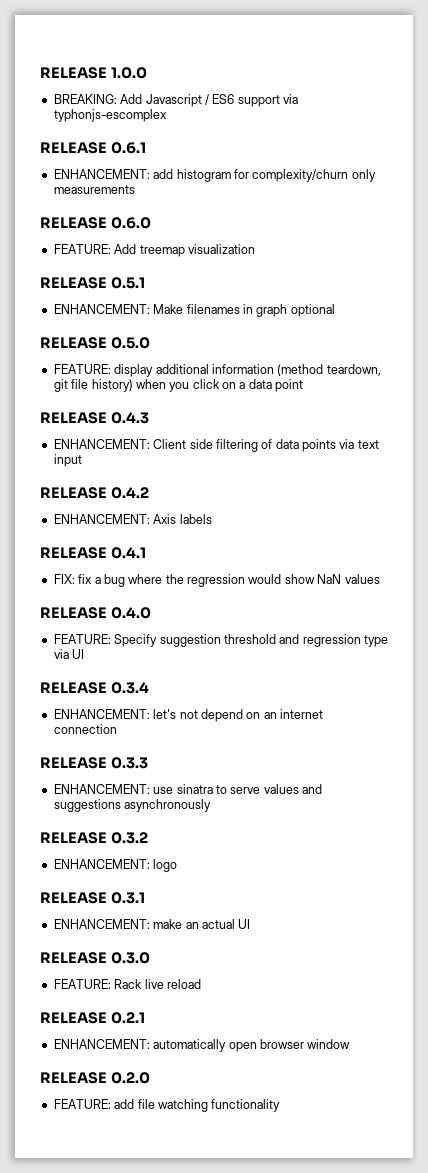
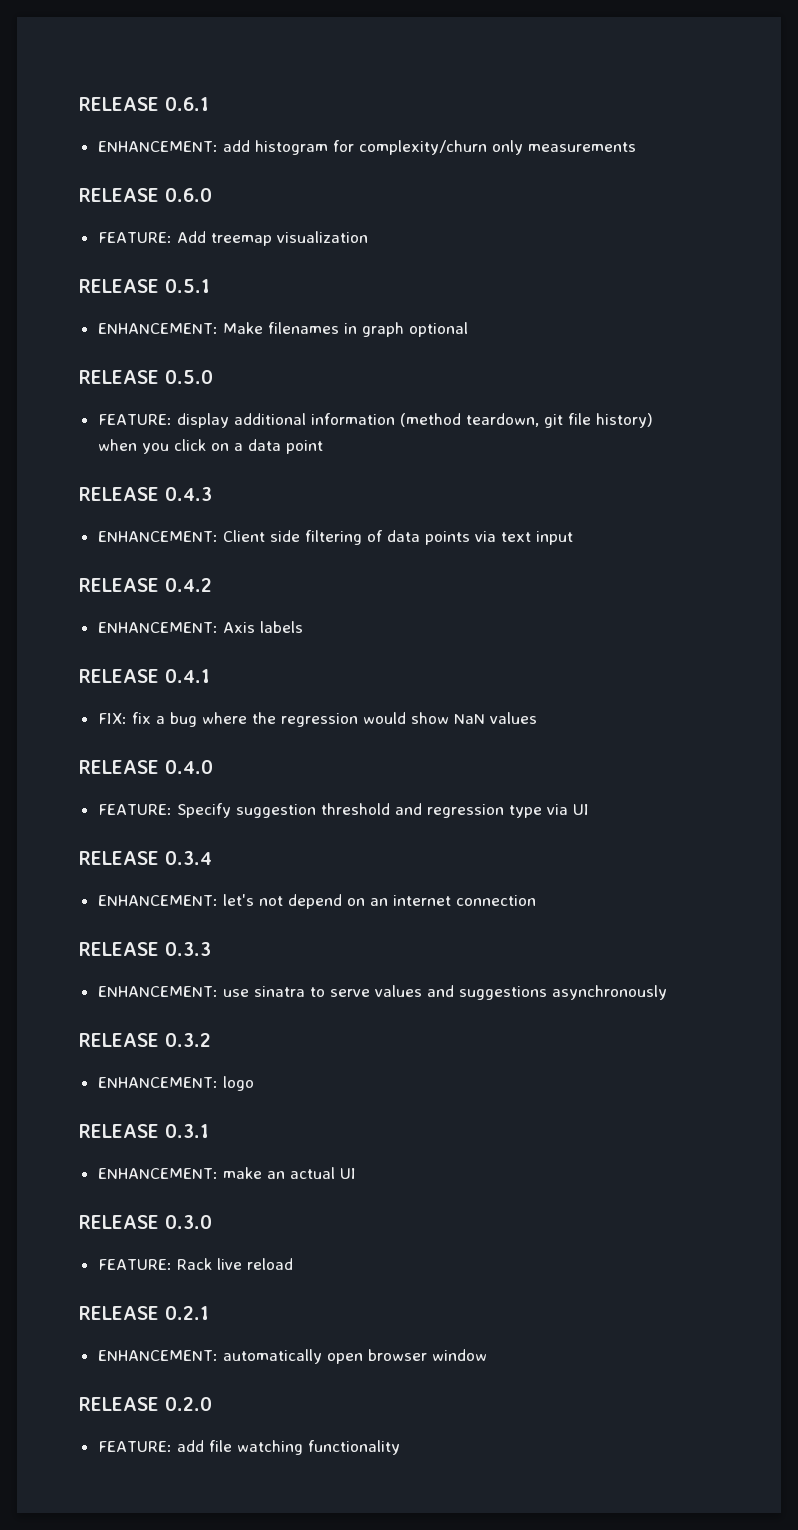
[40,67,147,79] [53,94,298,107] [53,109,167,122] [40,142,107,154] RELEASE 1.0.0 // BREAKING: Add Javascript / ES6 support via typhonjs-escomplex // RELEASE -> [79,97,159,111] RELEASE

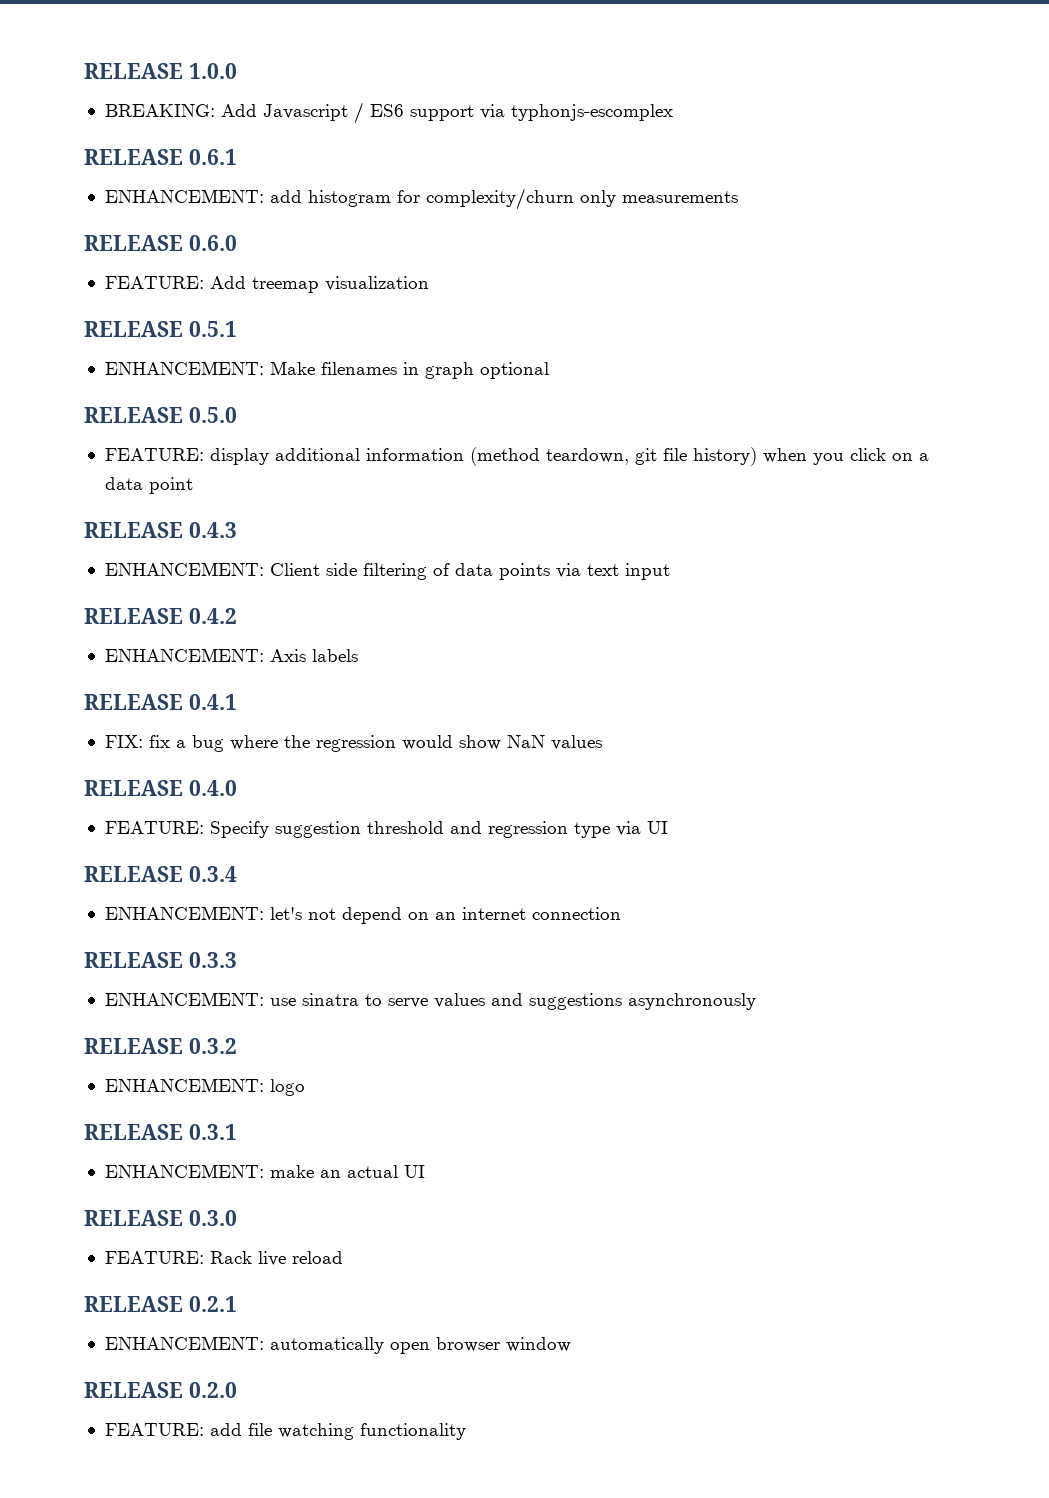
[79,97,159,111] RELEASE -> [84,63,237,79] [104,102,673,124] [84,149,183,165] RELEASE 1.0.0 // BREAKING: Add Javascript / ES6 support via typhonjs-escomplex // RELEASE

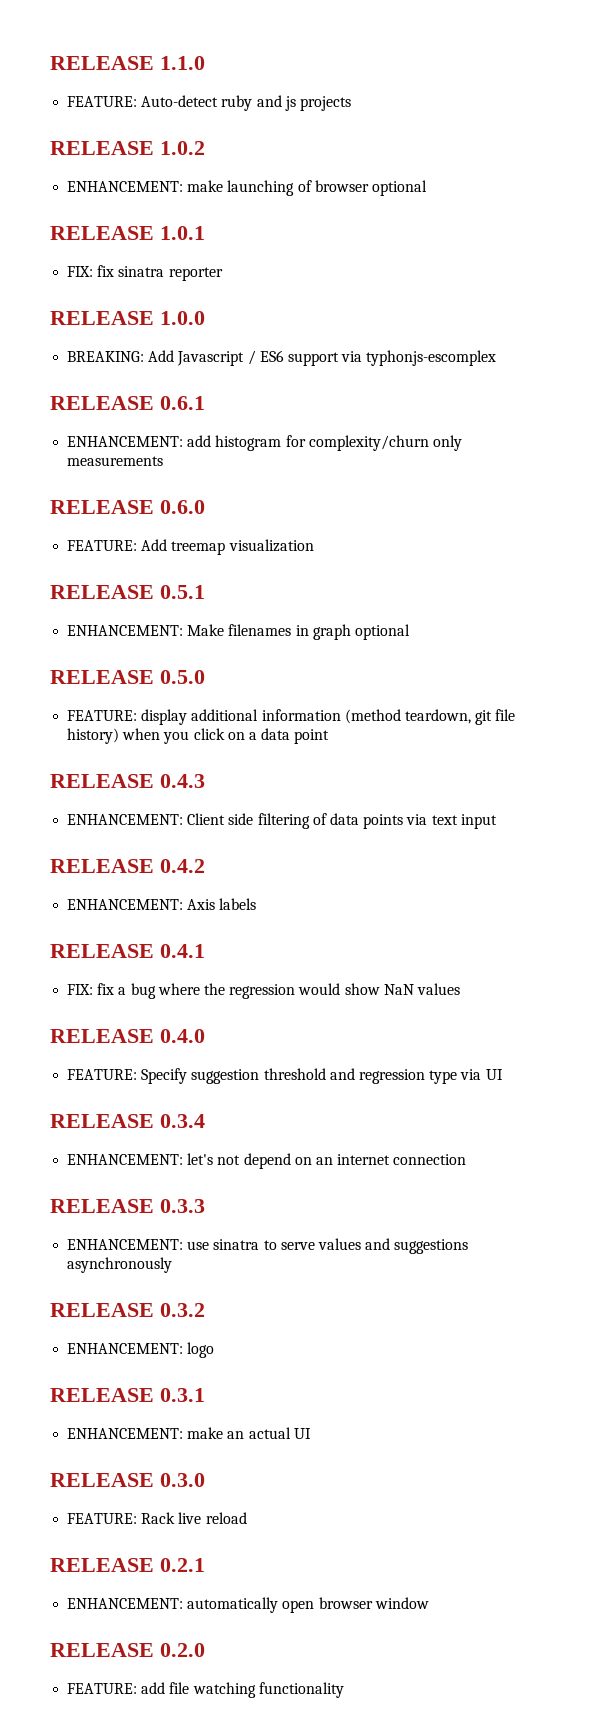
[84,63,183,79] RELEASE -> [50,56,205,70] [67,95,351,111] [50,141,205,155] [67,180,427,196] [50,226,205,240] [67,265,223,281] [50,311,154,325] RELEASE 1.1.0 // FEATURE: Auto-detect ruby and js projects // RELEASE 1.0.2 // ENHANCEMENT: make launching of browser optional // RELEASE 1.0.1 // FIX: fix sinatra reporter // RELEASE

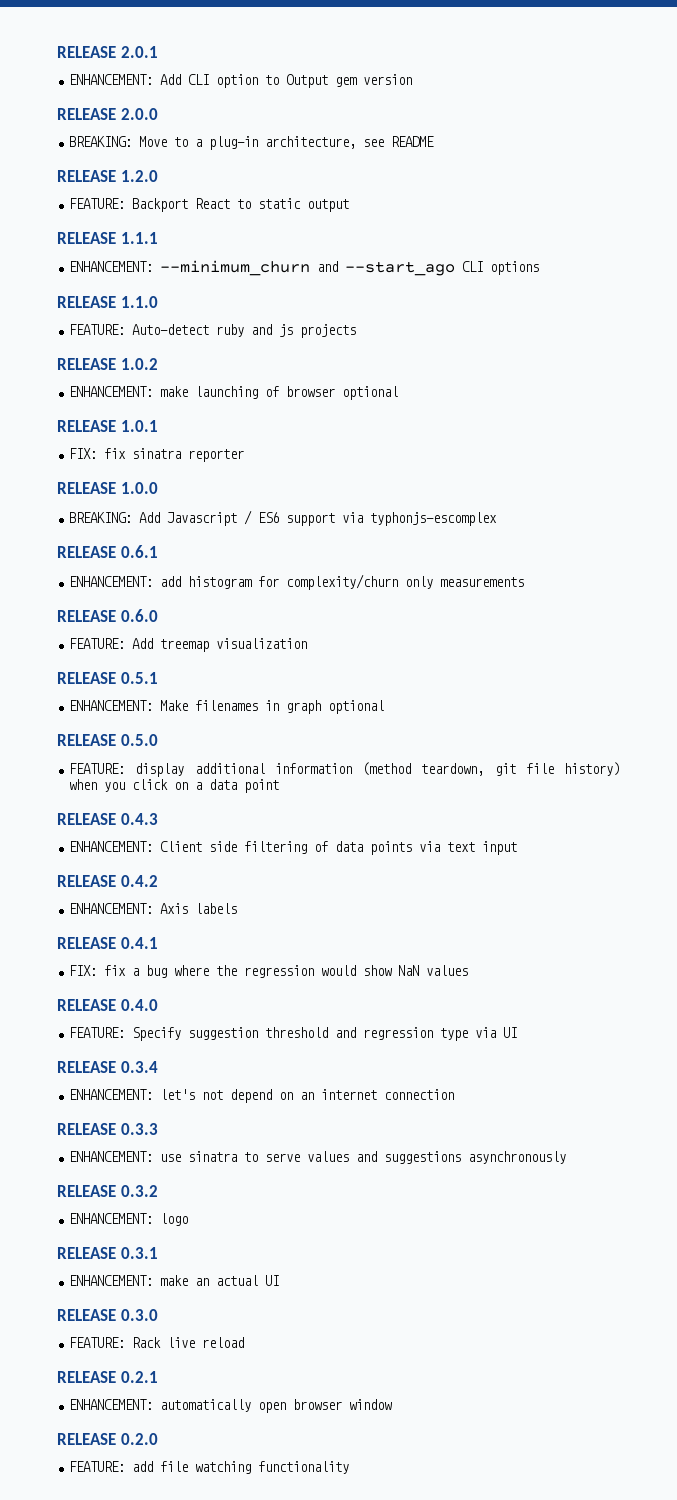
[50,56,154,70] RELEASE -> [57,46,158,58] [69,74,413,88] [57,108,158,120] [69,136,435,150] [57,170,158,182] [69,198,350,212] [57,232,158,244] [69,260,540,276] [57,296,116,308] RELEASE 2.0.1 // ENHANCEMENT: Add CLI option to Output gem version // RELEASE 2.0.0 // BREAKING: Move to a plug-in architecture, see README // RELEASE 1.2.0 // FEATURE: Backport React to static output // RELEASE 1.1.1 // ENHANCEMENT: --minimum_churn and --start_ago CLI options // RELEASE

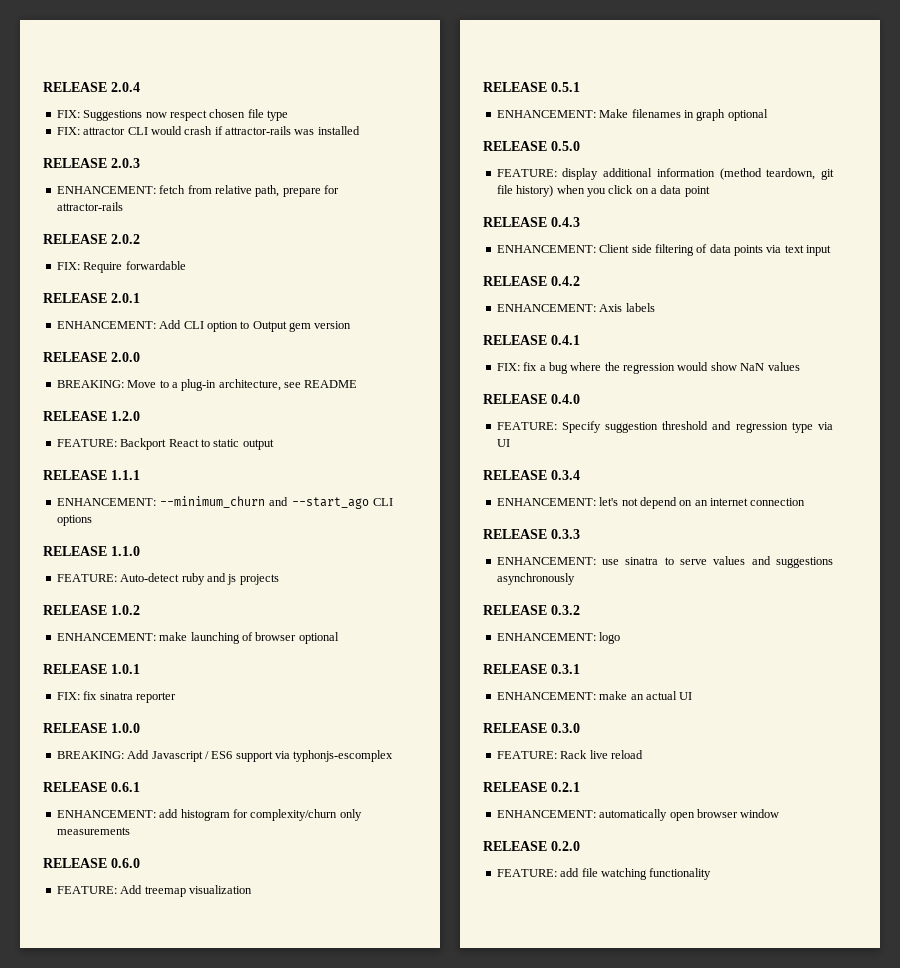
[57,46,116,58] RELEASE -> [43,82,140,92] [56,109,288,121] [56,126,360,135] [43,158,140,168] [56,185,339,197] [56,202,123,211] [43,234,140,244] [56,261,186,273] [43,293,107,303] RELEASE 2.0.4 // FIX: Suggestions now respect chosen file type // FIX: attractor CLI would crash if attractor-rails was installed // RELEASE 2.0.3 // ENHANCEMENT: fetch from relative path, prepare for attractor-rails // RELEASE 2.0.2 // FIX: Require forwardable // RELEASE

